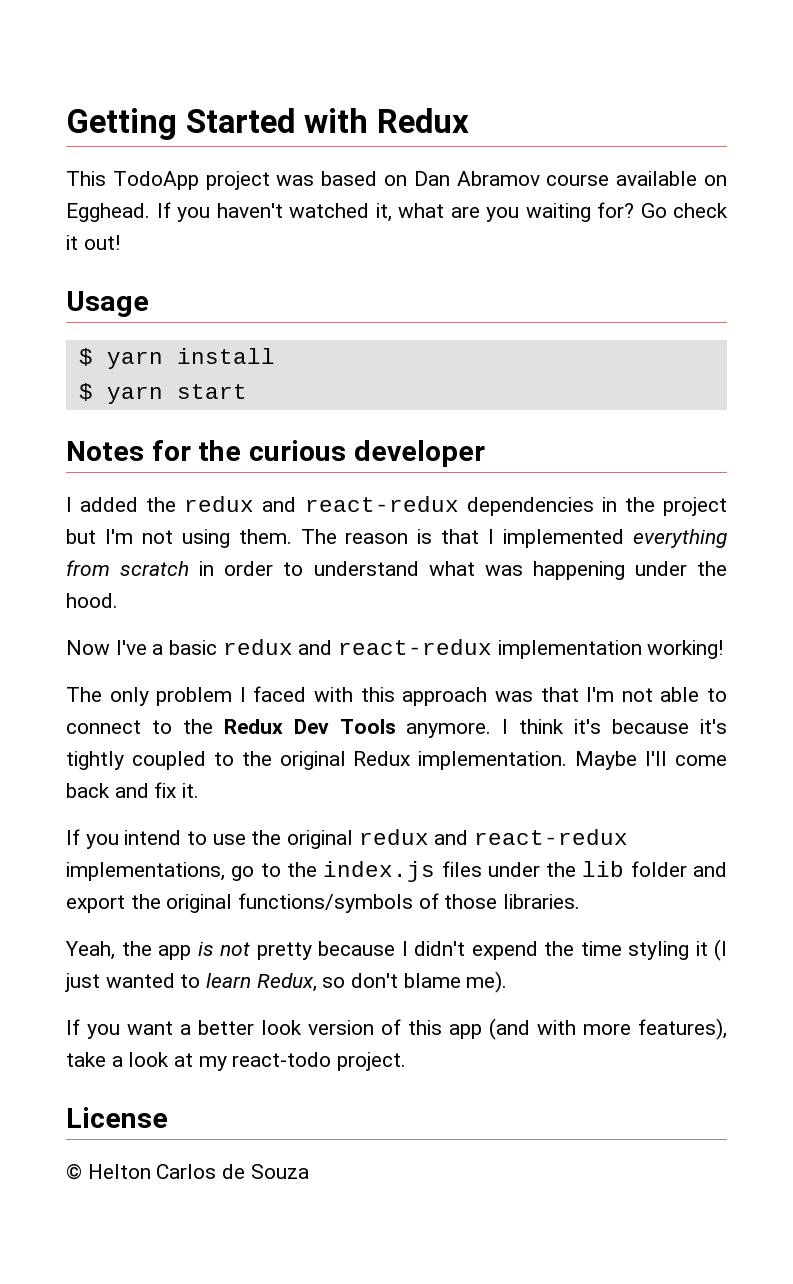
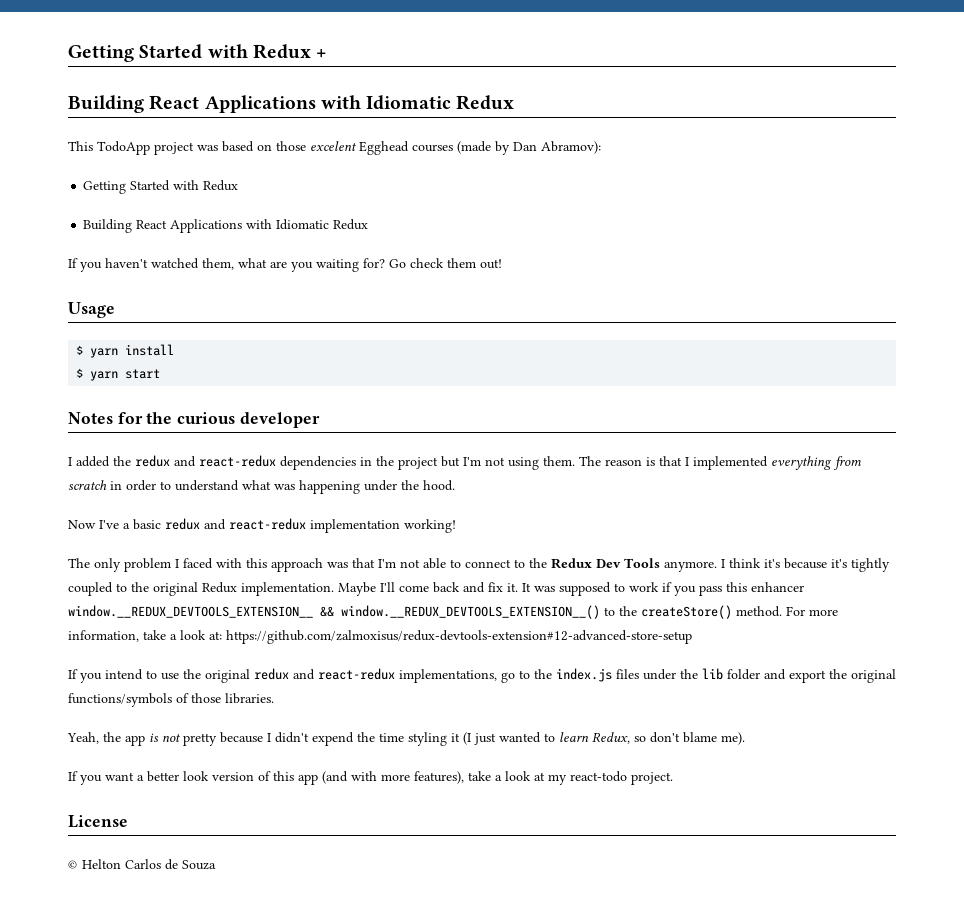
[66,108,469,140] Getting Started with Redux -> [68,44,327,62] [68,95,515,113] Getting Started with Redux + // Building React Applications with Idiomatic Redux
[413,171,727,186] [66,203,150,222] Dan Abramov course available on Egghead. -> [276,141,601,155] [83,180,239,194] [83,219,369,233] those excelent Egghead courses (made by Dan Abramov): // Getting Started with Redux // Building React Applications with Idiomatic Redux //
[375,203,392,222] it, -> [202,258,234,270] them,
[66,235,78,250] it -> [447,258,476,268] them
(200, 790) none -> [522,582,804,596] [68,605,838,619] [68,630,692,644] It was supposed to work if you pass this enhancer window.__REDUX_DEVTOOLS_EXTENSION__ && window.__REDUX_DEVTOOLS_EXTENSION__() to the createStore() method. For more information, take a look at: https://github.com/zalmoxisus/redux-devtools-extension#12-advanced-store-setup

